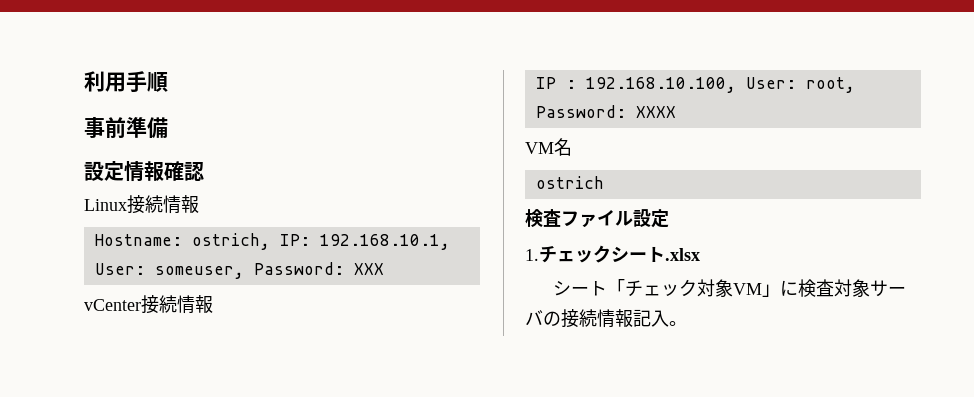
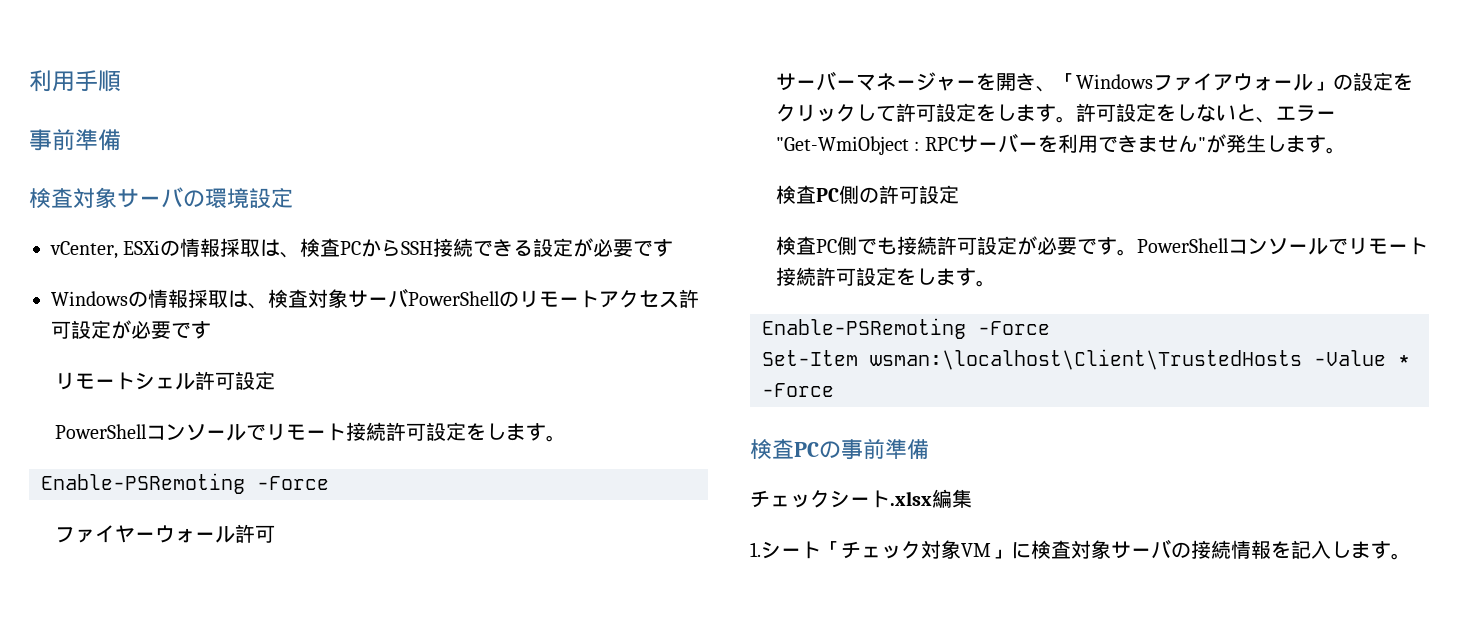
[84,161,204,182] [84,195,199,214] [94,233,450,250] [94,262,384,279] [84,295,213,314] [535,77,855,93] [535,105,676,118] [525,138,572,156] [535,176,604,189] [525,209,669,228] [525,249,539,261] 設定情報確認 // Linux接続情報 // Hostname: ostrich, IP: 192.168.10.1, User: someuser, Password: XXX // vCenter接続情報 // IP : 192.168.10.100, User: root, Password: XXXX // VM名 // ostrich // 検査ファイル設定 // 1. -> [29,187,293,209] [50,238,674,259] [51,288,699,309] [51,320,211,339] [54,371,275,390] [54,422,566,442] [41,473,329,494] [54,524,275,543] [775,71,1413,92] [775,103,1336,123] [775,133,1346,155] [775,185,959,204] [775,236,1428,256] [775,267,996,287] [762,318,1050,339] [762,349,1410,370] [762,383,834,397] [750,438,929,460] 検査対象サーバの環境設定 // vCenter, ESXiの情報採取は、検査PCからSSH接続できる設定が必要です // Windowsの情報採取は、検査対象サーバPowerShellのリモートアクセス許可設定が必要です // リモートシェル許可設定 // PowerShellコンソールでリモート接続許可設定をします。 // Enable-PSRemoting -Force // ファイヤーウォール許可 // サーバーマネージャーを開き、「Windowsファイアウォール」の設定をクリックして許可設定をします。許可設定をしないと、エラー"Get-WmiObject : RPCサーバーを利用できません"が発生します。 // 検査PC側の許可設定 // 検査PC側でも接続許可設定が必要です。PowerShellコンソールでリモート接続許可設定をします。 // Enable-PSRemoting -Force // Set-Item wsman:\localhost\Client\TrustedHosts -Value * -Force // 検査PCの事前準備 //
(700, 254) // -> [932,489,972,508] [750,542,761,557] 編集 // 1.
[633,309,669,327] 記入 -> [1271,540,1391,559] を記入します

